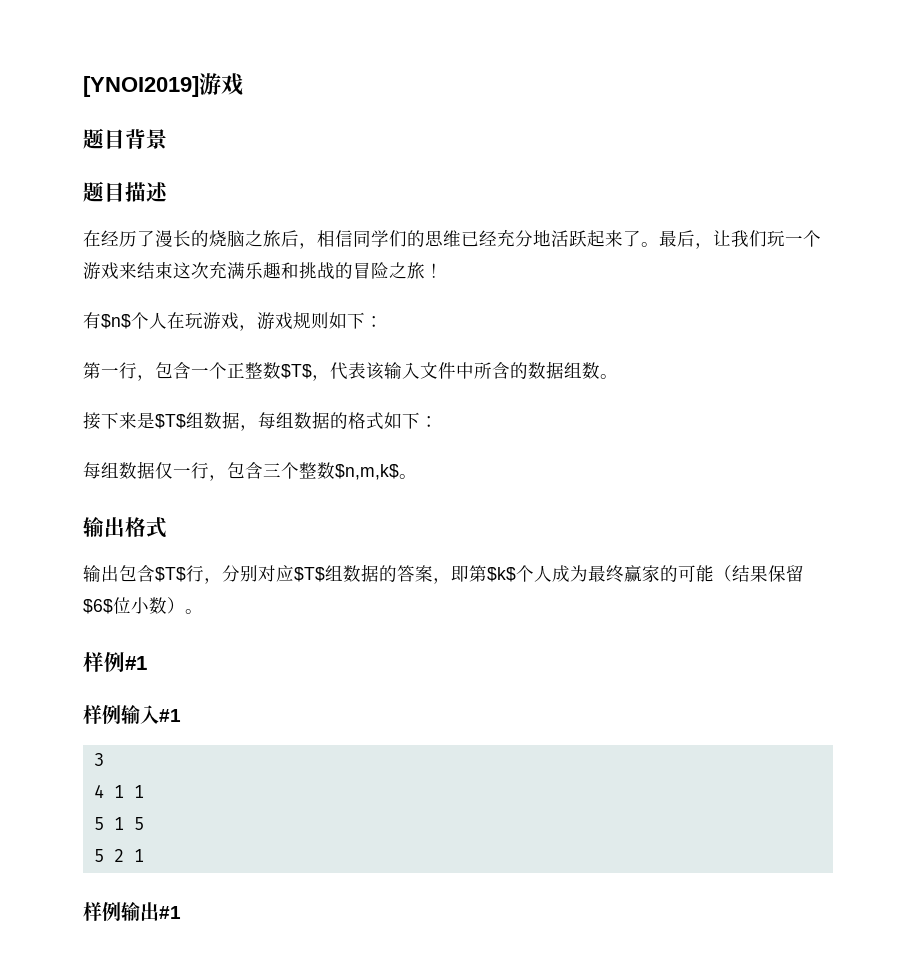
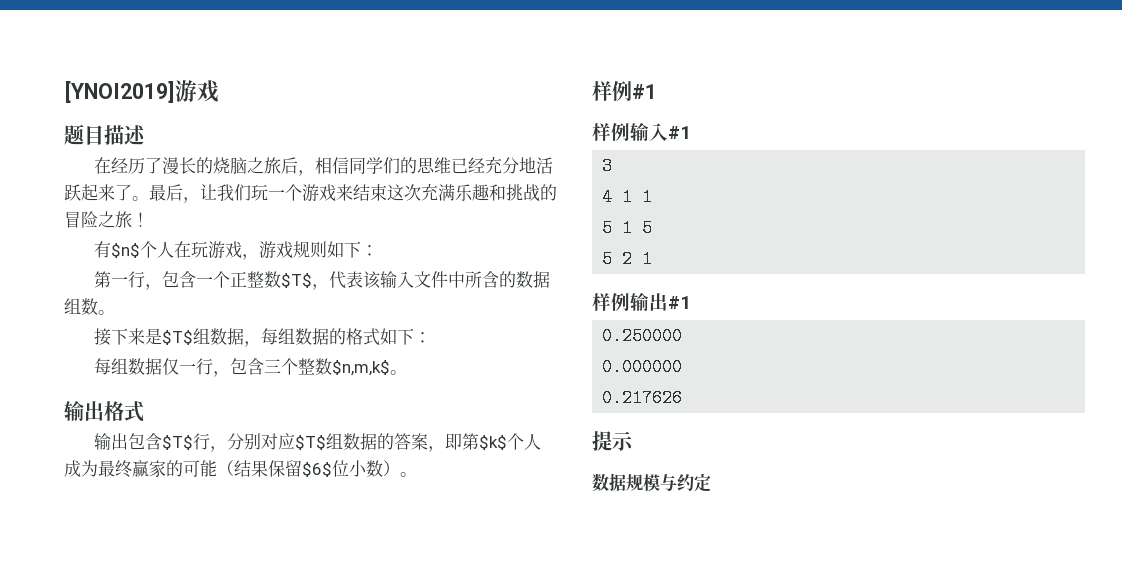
[83,128,167,150] // 题目背景 -> (219, 91) none
(181, 912) none -> [602,327,683,345] [602,358,683,376] [602,389,683,407] [592,431,634,451] [592,473,711,492] // 0.250000 // 0.000000 // 0.217626 // 提示 // 数据规模与约定

